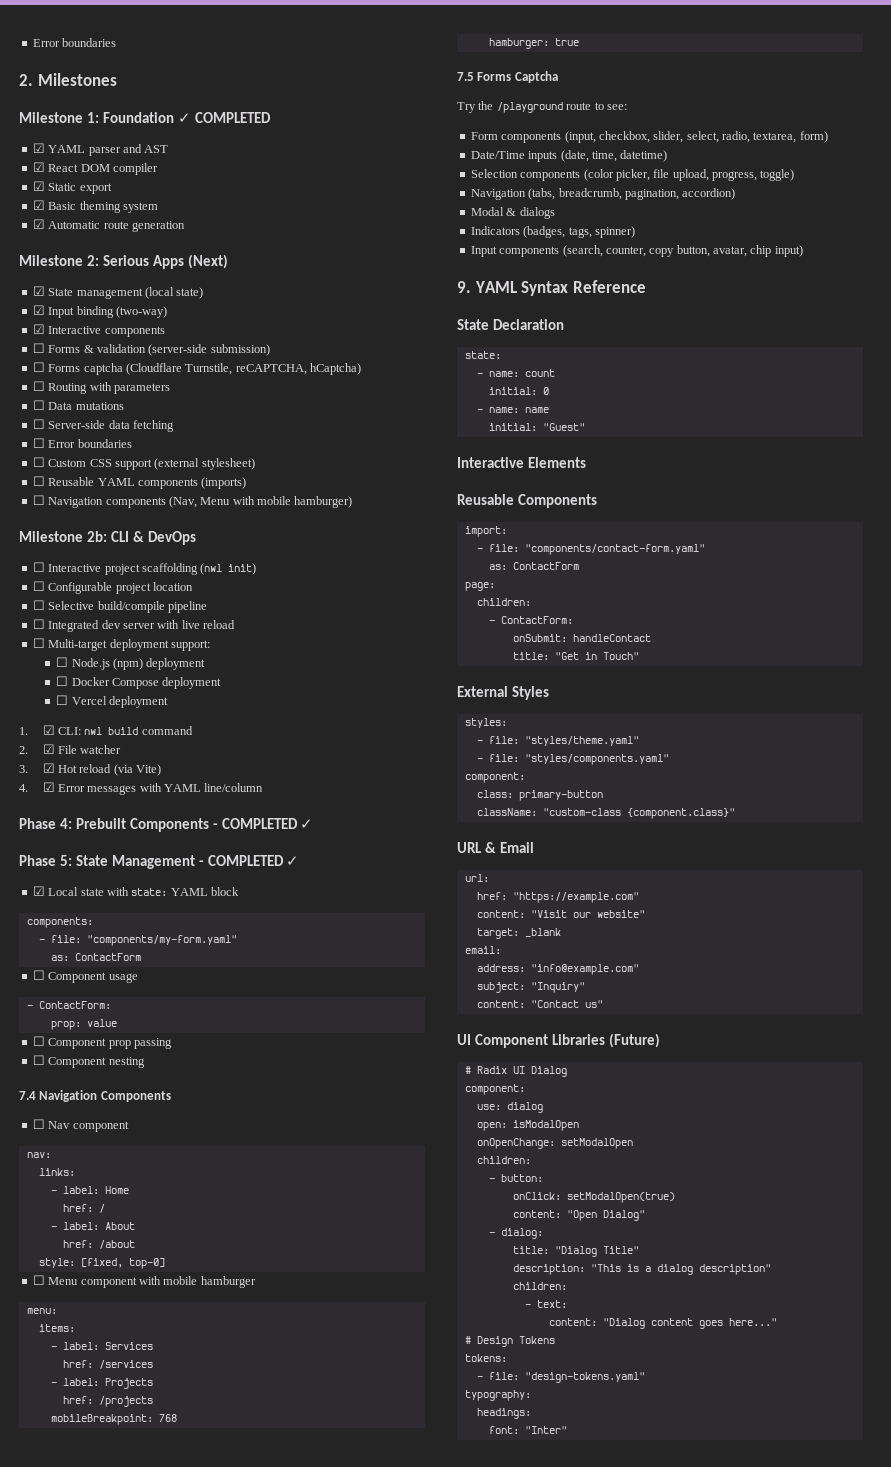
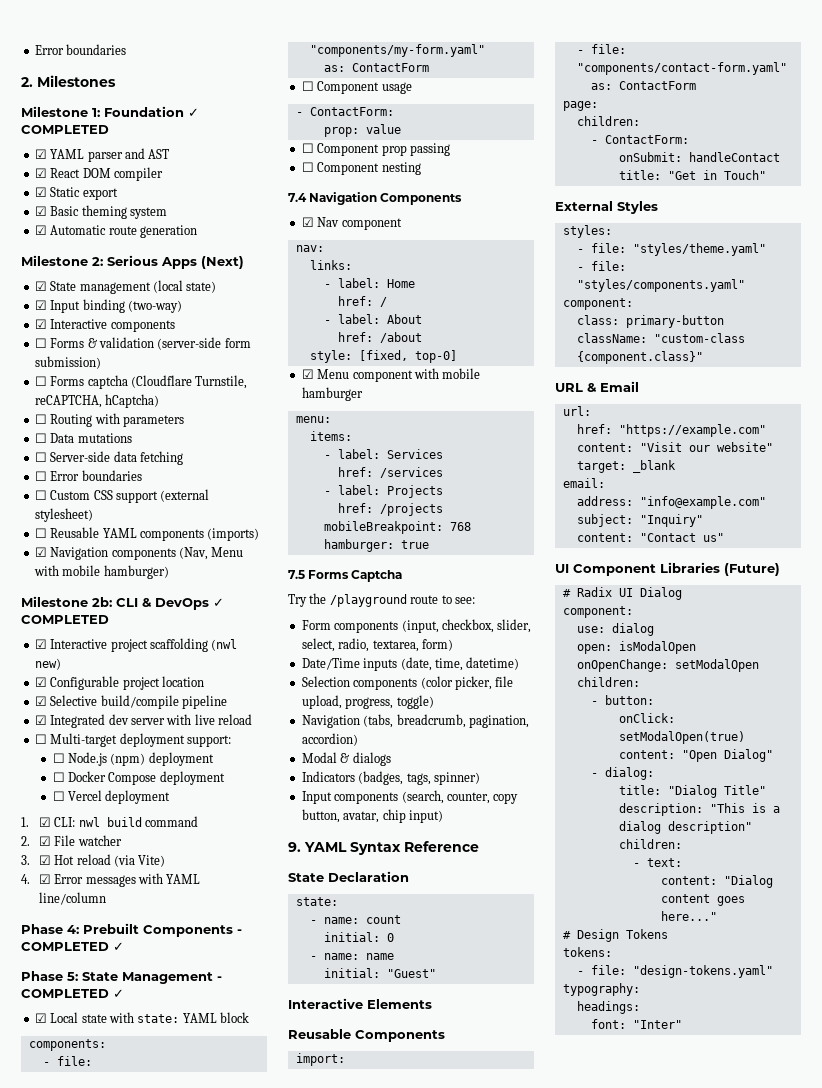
(208, 350) none -> [224,338,251,348] form
[32,495,45,505] ☐ -> [34,547,47,557] ☑
[32,562,45,572] // ☐ -> [213,598,224,607] [21,615,109,624] [34,639,47,649] ✓ COMPLETED // ☑
[228,563,257,575] [32,581,45,591] init) // ☐ -> [34,658,61,670] [34,677,47,687] new) // ☑
[32,600,45,610] ☐ -> [34,696,47,706] ☑
[32,619,45,629] ☐ -> [34,715,47,725] ☑
[32,1119,45,1129] ☐ -> [301,217,314,227] ☑
[32,1275,45,1285] ☐ -> [301,369,314,379] ☑

